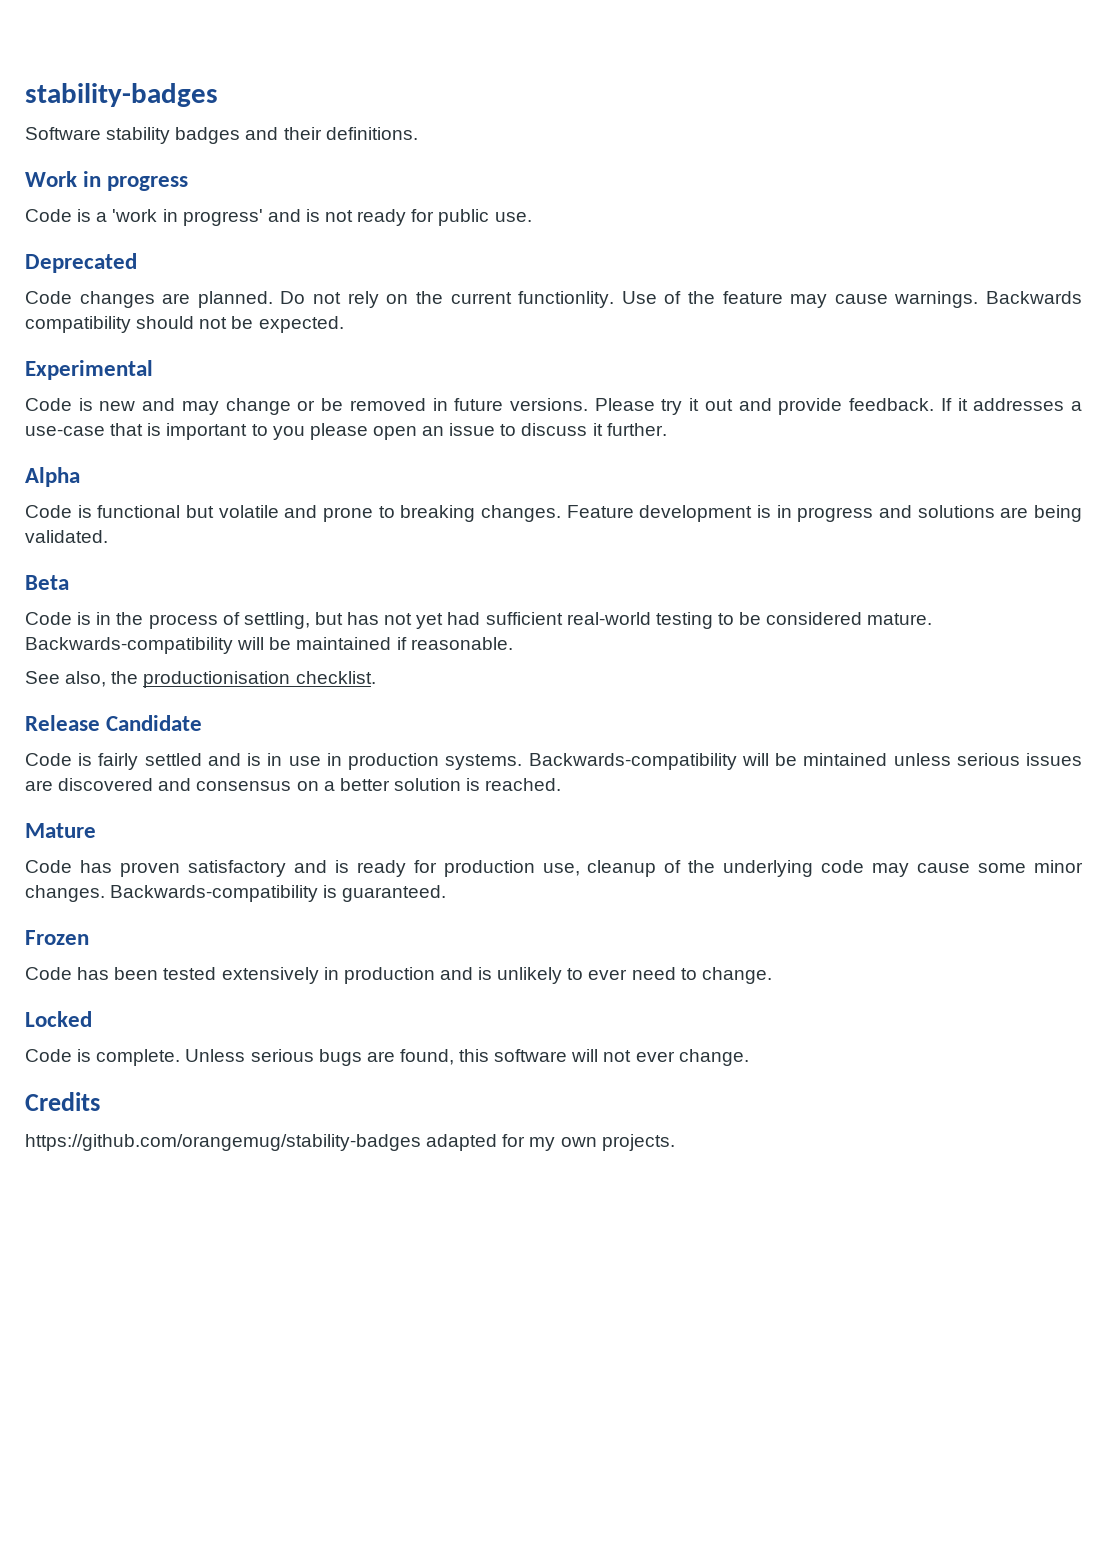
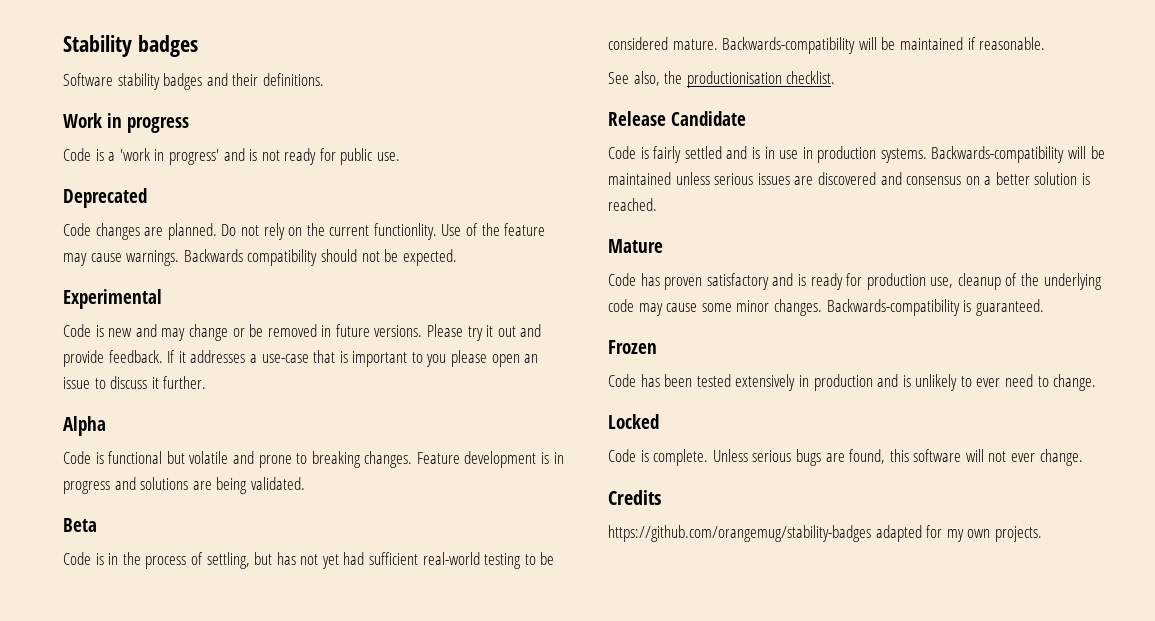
[25,83,218,107] stability-badges -> [63,35,198,57] Stability badges
[803,753,888,766] mintained -> [608,172,671,185] maintained

